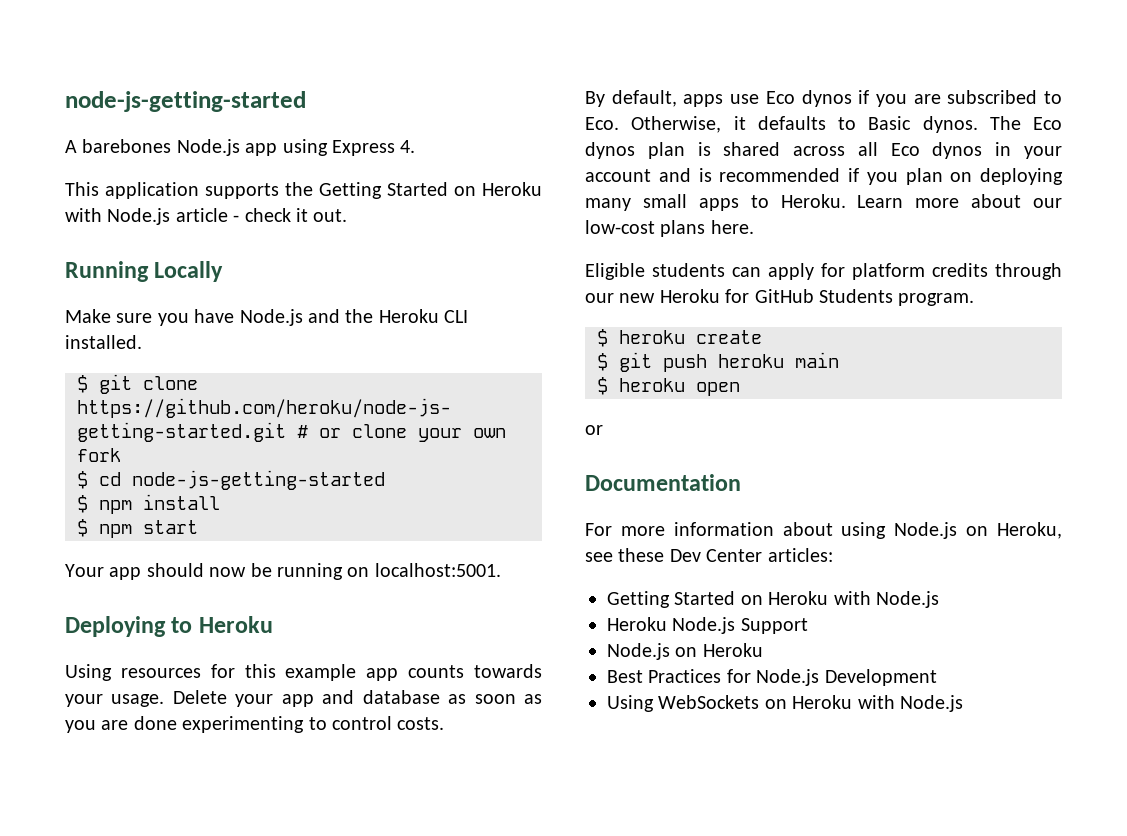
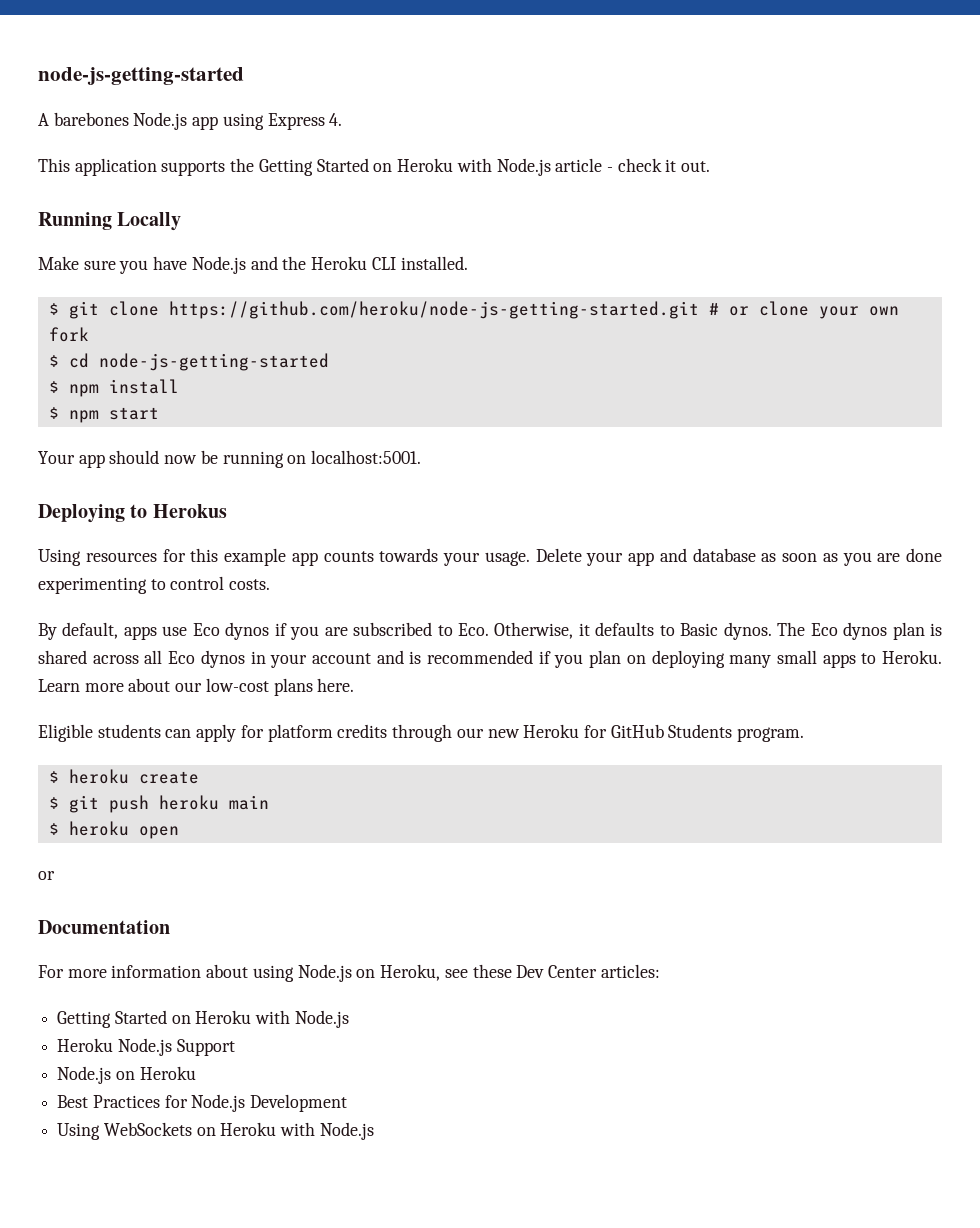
[198,616,273,633] Heroku -> [152,504,227,518] Herokus

